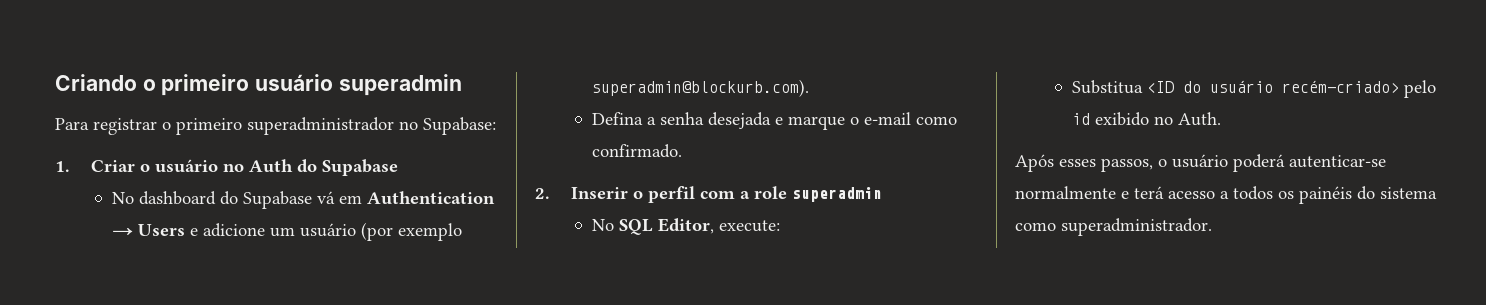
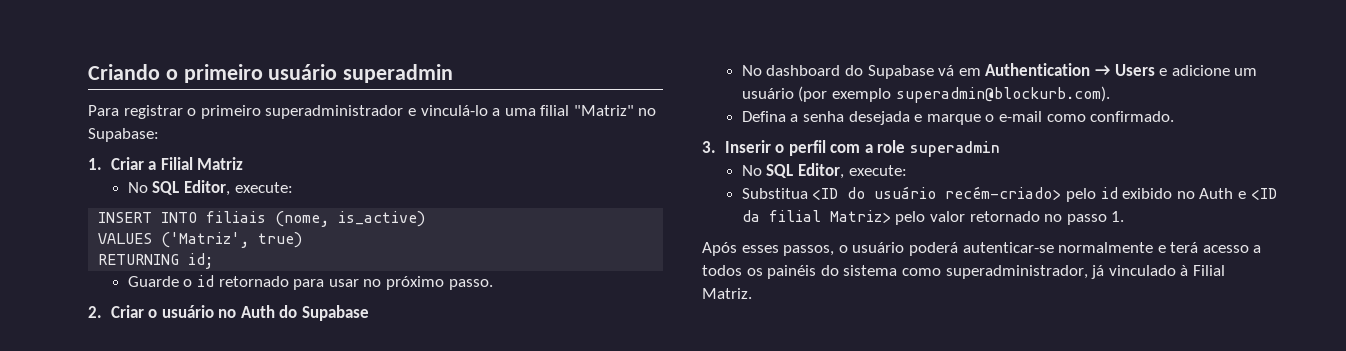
[399,117,496,135] [55,161,70,172] no Supabase: // 1. -> [407,105,657,116] [88,128,159,142] [88,157,244,170] [127,180,293,196] [98,211,426,227] [98,232,303,248] [98,253,214,269] [127,275,493,290] [88,306,102,318] e vinculá-lo a uma filial "Matriz" no Supabase: // 1. Criar a Filial Matriz // No SQL Editor, execute: // INSERT INTO filiais (nome, is_active) // VALUES ('Matriz', true) // RETURNING id; // Guarde o id retornado para usar no próximo passo. // 2.
[535,188,550,199] 2. -> [702,141,716,153] 3.
[1177,112,1221,126] Auth. -> [1199,188,1277,200] [741,210,1125,225] Auth e <ID da filial Matriz> pelo valor retornado no passo 1.
[1061,218,1212,236] superadministrador. -> [945,265,1225,279] [702,288,752,299] superadministrador, já vinculado à Filial Matriz.

